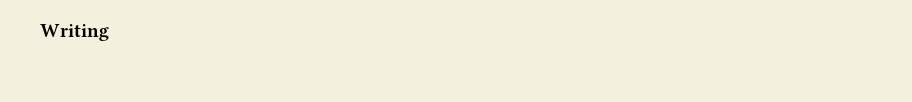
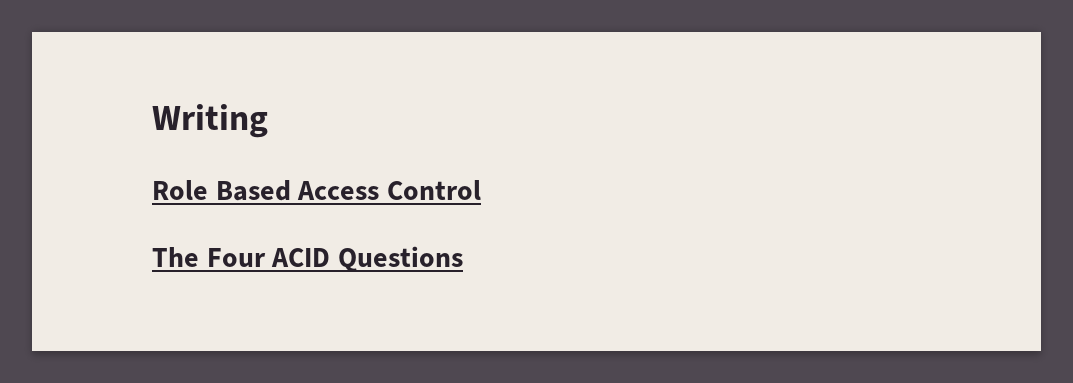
(109, 32) none -> [152,180,481,201] [152,246,463,272] // Role Based Access Control // The Four ACID Questions

